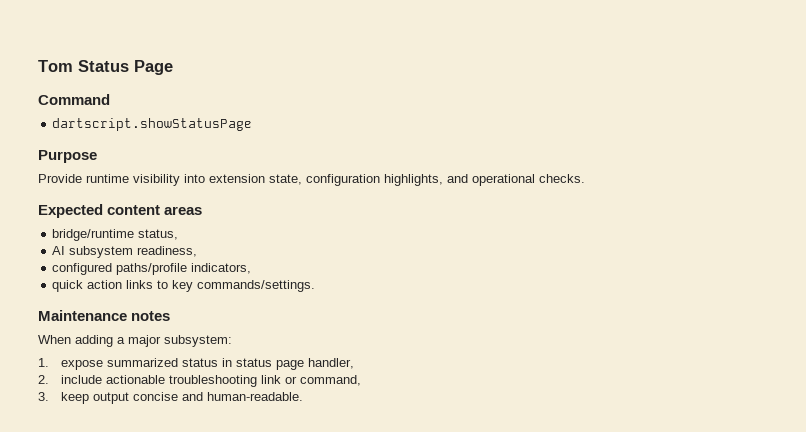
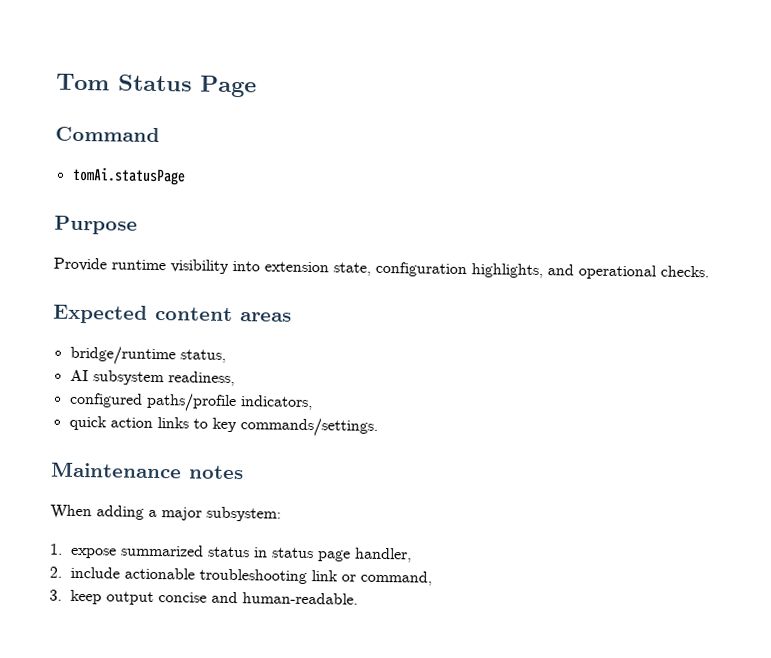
[52,118,253,131] dartscript.showStatusPage -> [71,166,186,186] tomAi.statusPage

